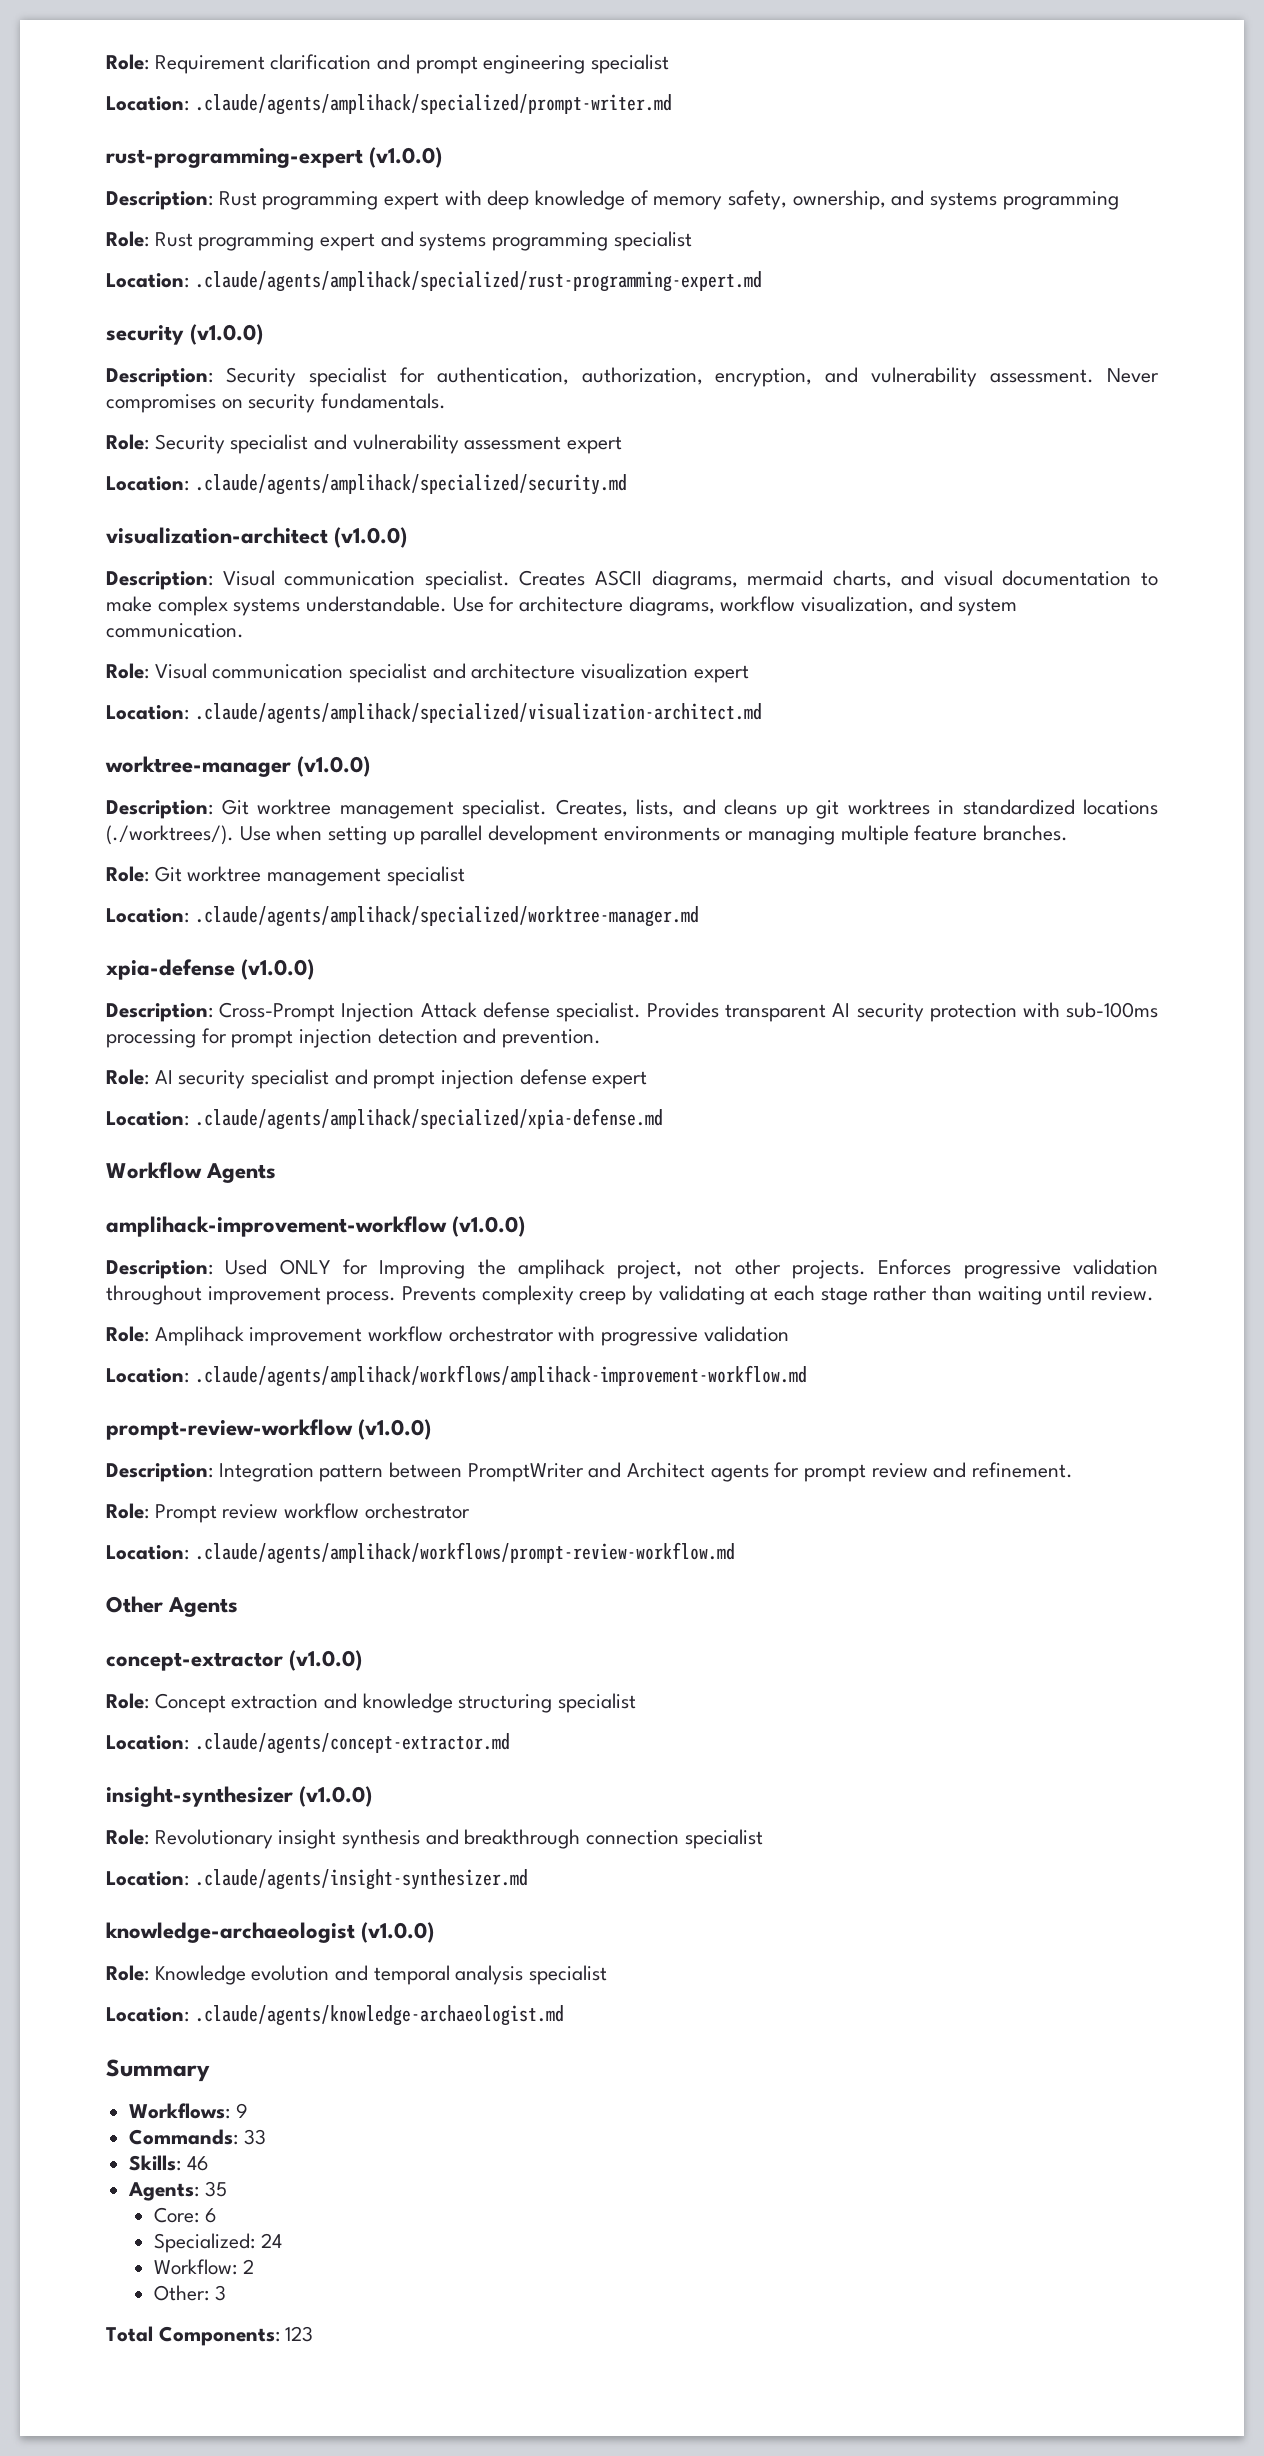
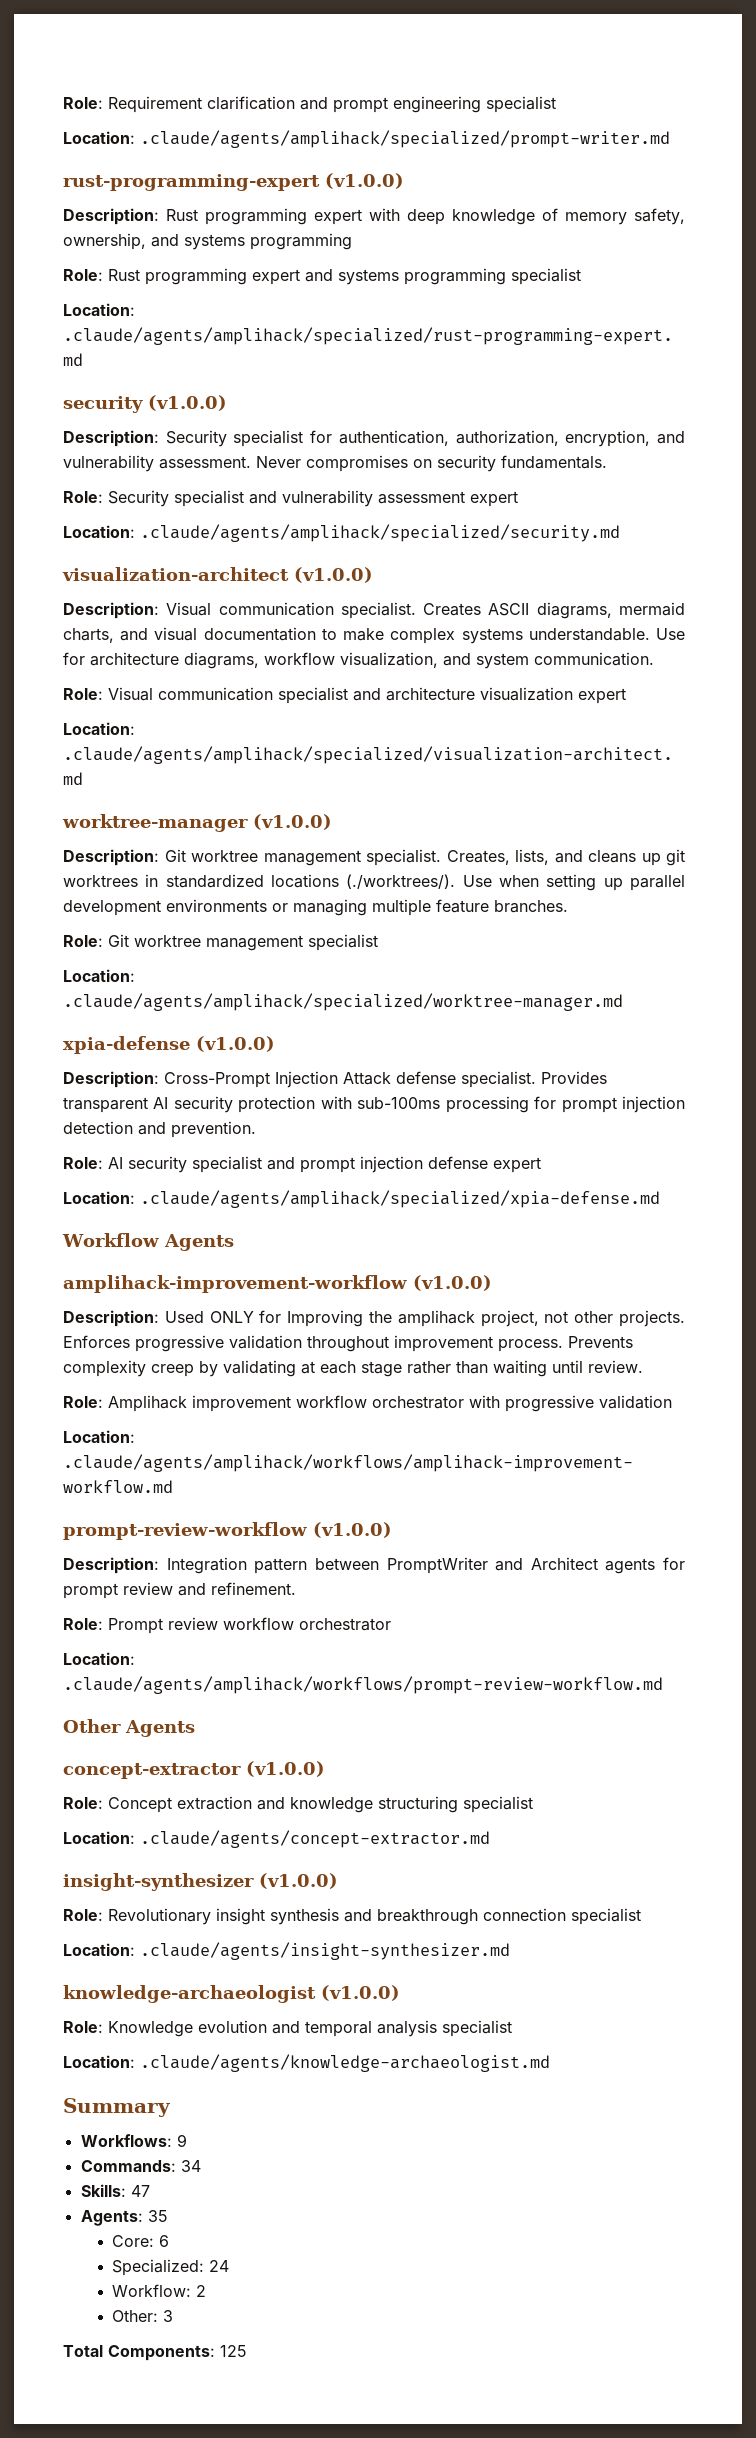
[243,2129,266,2145] 33 -> [180,2160,201,2172] 34
[186,2156,209,2171] 46 -> [130,2185,150,2197] 47
[285,2326,314,2342] 123 -> [220,2345,247,2357] 125

